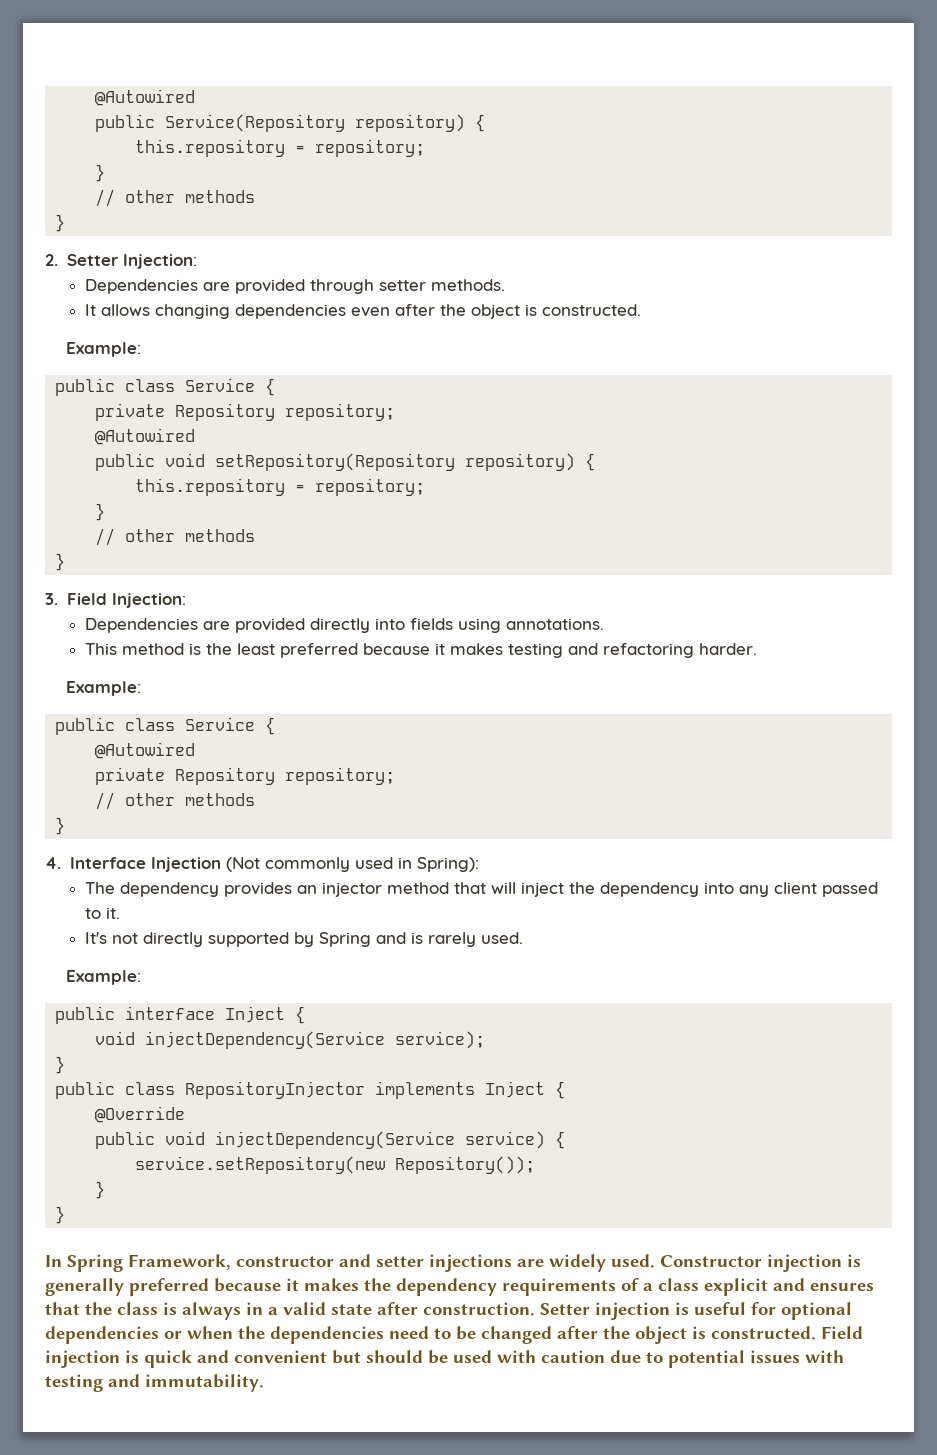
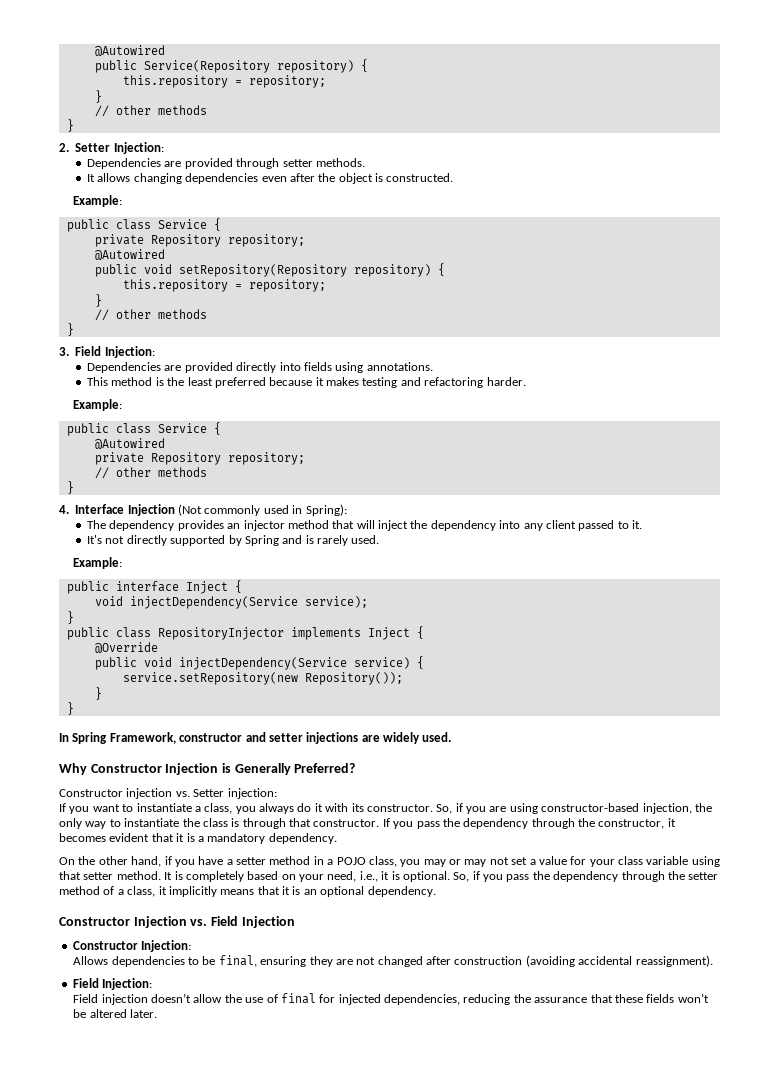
[660,1254,861,1272] [45,1278,874,1296] [45,1302,852,1320] [45,1326,863,1344] [45,1350,844,1368] [45,1374,264,1392] Constructor injection is generally preferred because it makes the dependency requirements of a class explicit and ensures that the class is always in a valid state after construction. Setter injection is useful for optional dependencies or when the dependencies need to be changed after the object is constructed. Field injection is quick and convenient but should be used with caution due to potential issues with testing and immutability. -> [59,763,356,775] [59,788,277,799] [59,803,712,814] [59,818,676,829] [59,833,337,844] [59,856,720,867] [59,871,719,882] [59,886,436,897] [59,916,295,928] [72,940,192,952] [73,955,713,967] [72,978,153,990] [73,993,709,1005] [73,1009,158,1018] // Why Constructor Injection is Generally Preferred? // Constructor injection vs. Setter injection: // If you want to instantiate a class, you always do it with its constructor. So, if you are using constructor-based injection, the only way to instantiate the class is through that constructor. If you pass the dependency through the constructor, it becomes evident that it is a mandatory dependency. // On the other hand, if you have a setter method in a POJO class, you may or may not set a value for your class variable using that setter method. It is completely based on your need, i.e., it is optional. So, if you pass the dependency through the setter method of a class, it implicitly means that it is an optional dependency. // Constructor Injection vs. Field Injection // Constructor Injection: // Allows dependencies to be final, ensuring they are not changed after construction (avoiding accidental reassignment). // Field Injection: // Field injection doesn’t allow the use of final for injected dependencies, reducing the assurance that these fields won’t be altered later.

